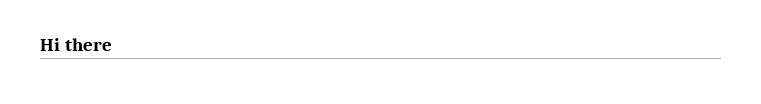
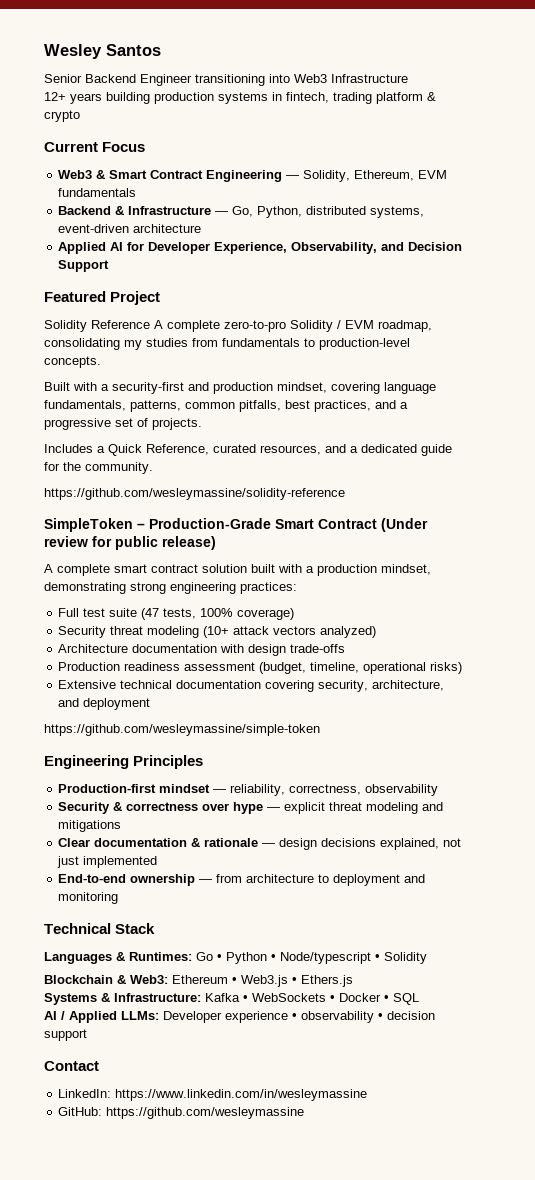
[40,38,113,51] Hi there -> [44,44,161,59] [44,74,408,86] [44,92,436,104] [44,110,80,122] [44,142,146,152] [58,170,448,182] [58,188,137,197] [58,206,425,218] [58,224,202,233] [58,242,463,254] [58,260,110,272] [44,291,161,305] [44,320,432,332] [44,338,410,350] [44,356,101,368] [44,382,436,394] [44,400,408,412] [44,418,202,430] [44,444,452,456] [44,462,153,474] [44,488,345,500] [44,518,428,532] [44,536,216,550] [44,564,431,576] [44,582,297,594] [58,608,295,620] [58,626,377,638] [58,644,346,656] [58,662,463,674] [58,680,445,692] [58,698,151,710] [44,724,320,736] [44,755,204,769] [58,784,439,796] [58,802,444,814] [58,820,122,832] [58,838,462,850] [57,856,158,868] [58,874,426,886] [58,892,119,904] [44,923,156,934] [44,952,427,964] [44,975,353,987] [44,993,419,1005] [44,1011,435,1023] [44,1029,87,1041] [44,1061,99,1071] [58,1089,368,1101] [58,1107,305,1119] Wesley Santos // Senior Backend Engineer transitioning into Web3 Infrastructure // 12+ years building production systems in fintech, trading platform & crypto // Current Focus // Web3 & Smart Contract Engineering — Solidity, Ethereum, EVM fundamentals // Backend & Infrastructure — Go, Python, distributed systems, event-driven architecture // Applied AI for Developer Experience, Observability, and Decision Support // Featured Project // Solidity Reference A complete zero-to-pro Solidity / EVM roadmap, consolidating my studies from fundamentals to production-level concepts. // Built with a security-first and production mindset, covering language fundamentals, patterns, common pitfalls, best practices, and a progressive set of projects. // Includes a Quick Reference, curated resources, and a dedicated guide for the community. // https://github.com/wesleymassine/solidity-reference // SimpleToken – Production-Grade Smart Contract (Under review for public release) // A complete smart contract solution built with a production mindset, demonstrating strong engineering practices: // Full test suite (47 tests, 100% coverage) // Security threat modeling (10+ attack vectors analyzed) // Architecture documentation with design trade-offs // Production readiness assessment (budget, timeline, operational risks) // Extensive technical documentation covering security, architecture, and deployment // https://github.com/wesleymassine/simple-token // Engineering Principles // Production-first mindset — reliability, correctness, observability // Security & correctness over hype — explicit threat modeling and mitigations // Clear documentation & rationale — design decisions explained, not just implemented // End-to-end ownership — from architecture to deployment and monitoring // Technical Stack // Languages & Runtimes: Go • Python • Node/typescript • Solidity // Blockchain & Web3: Ethereum • Web3.js • Ethers.js // Systems & Infrastructure: Kafka • WebSockets • Docker • SQL // AI / Applied LLMs: Developer experience • observability • decision support // Contact // LinkedIn: https://www.linkedin.com/in/wesleymassine // GitHub: https://github.com/wesleymassine

